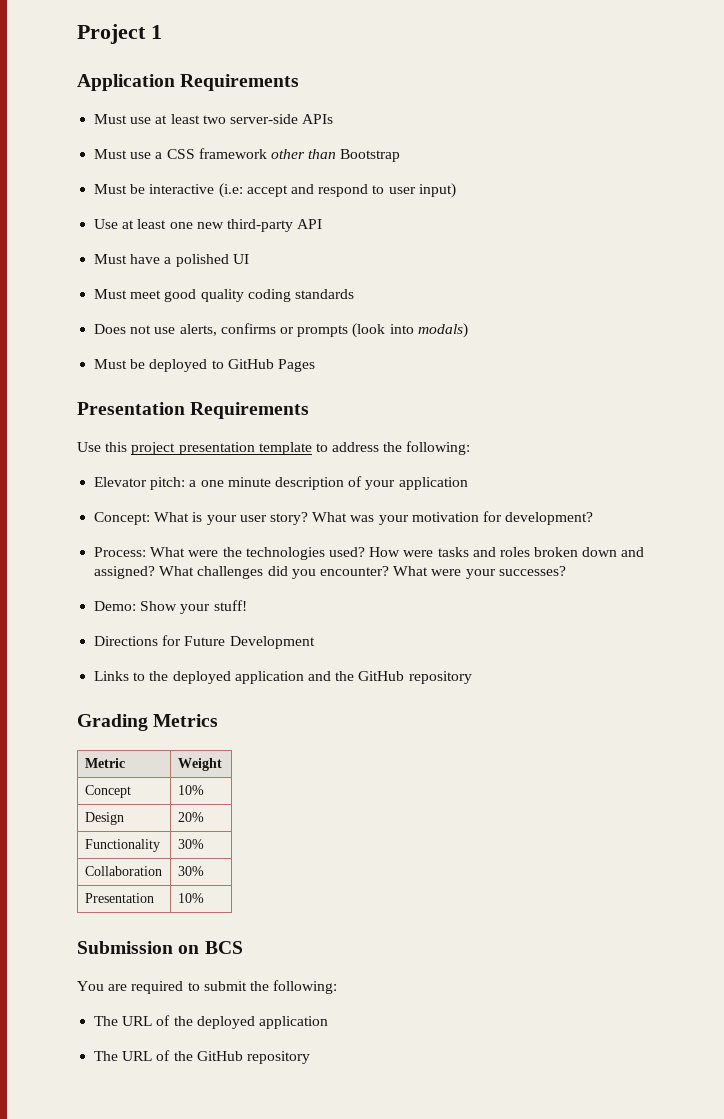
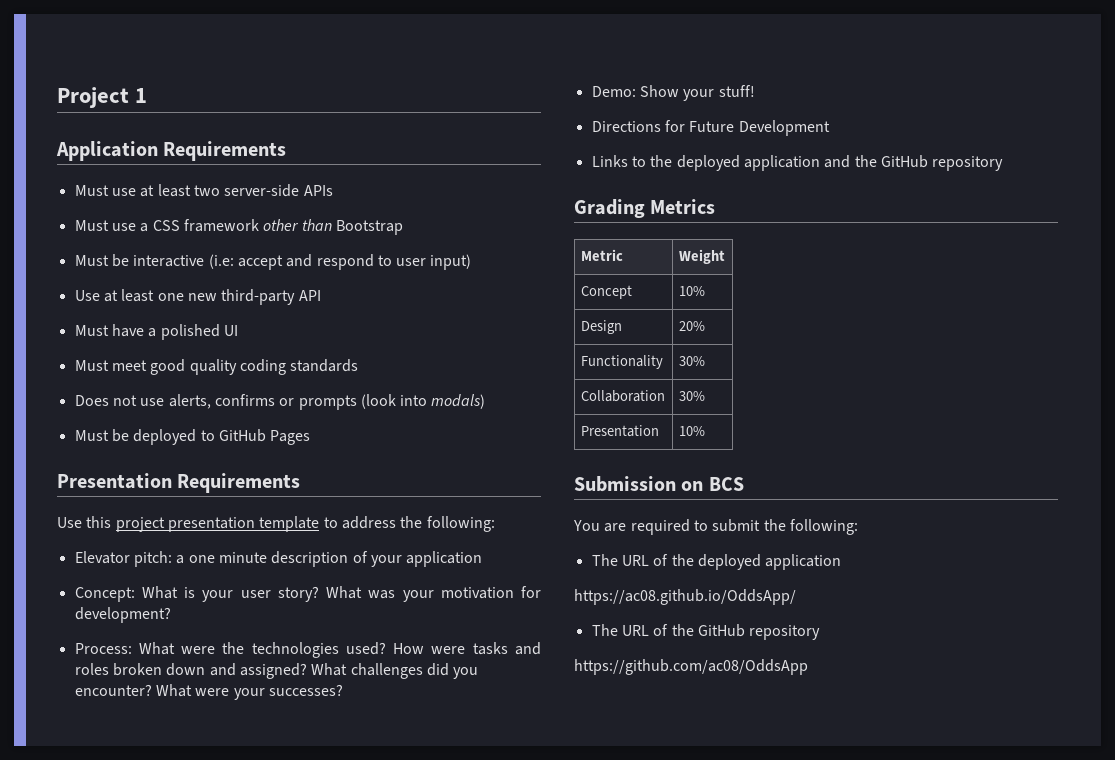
(328, 1022) none -> [574,589,796,605] // https://ac08.github.io/OddsApp/
(310, 1057) none -> [574,659,808,675] // https://github.com/ac08/OddsApp

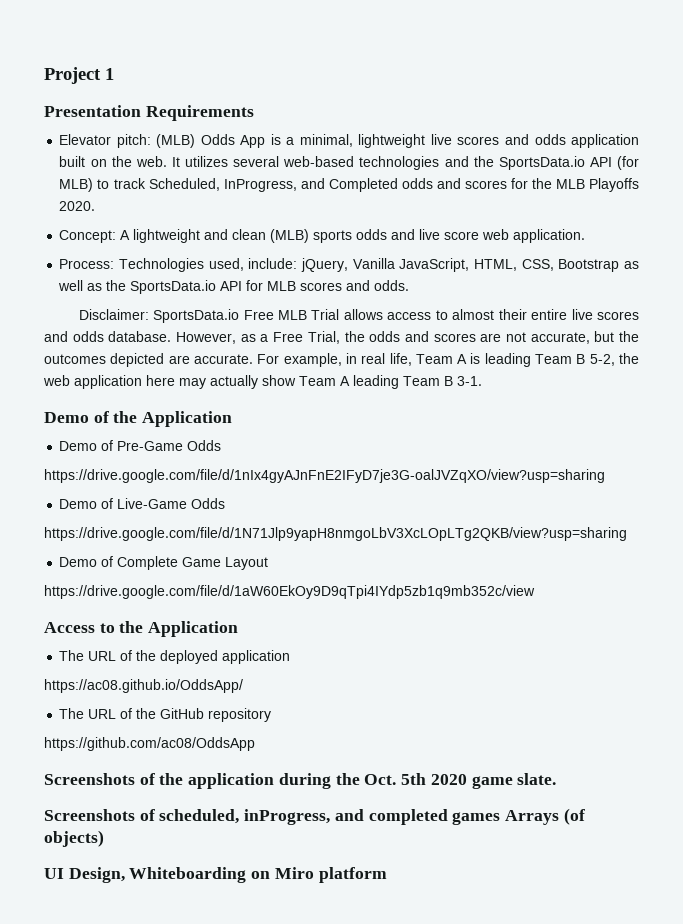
[56,141,287,161] [74,184,333,197] [74,219,403,235] [74,254,472,270] [74,289,321,305] [74,324,238,340] [74,359,359,375] [74,394,486,410] [74,429,311,445] [57,473,301,493] [57,516,495,532] [74,551,483,567] [74,586,541,602] [74,607,171,623] [74,642,541,658] [74,663,479,679] [74,684,343,700] [591,85,755,101] [591,120,830,136] [591,155,1004,171] [574,199,716,218] [580,249,623,261] [678,249,725,264] [580,285,632,299] [678,286,705,296] [580,320,622,334] [678,321,705,331] [580,355,663,369] [678,356,705,366] [580,390,665,402] [678,391,705,401] [580,425,659,437] [678,426,705,436] [574,476,744,492] [573,519,858,535] Application Requirements // Must use at least two server-side APIs // Must use a CSS framework other than Bootstrap // Must be interactive (i.e: accept and respond to user input) // Use at least one new third-party API // Must have a polished UI // Must meet good quality coding standards // Does not use alerts, confirms or prompts (look into modals) // Must be deployed to GitHub Pages // Presentation Requirements // Use this project presentation template to address the following: // Elevator pitch: a one minute description of your application // Concept: What is your user story? What was your motivation for development? // Process: What were the technologies used? How were tasks and roles broken down and assigned? What challenges did you encounter? What were your successes? // Demo: Show your stuff! // Directions for Future Development // Links to the deployed application and the GitHub repository // Grading Metrics // Metric | Weight // Concept | 10% // Design | 20% // Functionality | 30% // Collaboration | 30% // Presentation | 10% // Submission on BCS // You are required to submit the following: -> [44,105,254,121] [59,134,639,148] [59,156,640,170] [59,178,640,192] [59,201,96,211] [59,229,586,243] [59,258,640,272] [58,280,410,294] [78,309,640,323] [44,331,639,344] [44,353,639,367] [43,375,482,389] [44,411,233,427] [59,440,222,451] [44,469,605,483] [59,498,226,509] [44,527,627,541] [59,556,269,570] [44,585,535,599] [44,621,239,637] Presentation Requirements // Elevator pitch: (MLB) Odds App is a minimal, lightweight live scores and odds application built on the web. It utilizes several web-based technologies and the SportsData.io API (for MLB) to track Scheduled, InProgress, and Completed odds and scores for the MLB Playoffs 2020. // Concept: A lightweight and clean (MLB) sports odds and live score web application. // Process: Technologies used, include: jQuery, Vanilla JavaScript, HTML, CSS, Bootstrap as well as the SportsData.io API for MLB scores and odds. // Disclaimer: SportsData.io Free MLB Trial allows access to almost their entire live scores and odds database. However, as a Free Trial, the odds and scores are not accurate, but the outcomes depicted are accurate. For example, in real life, Team A is leading Team B 5-2, the web application here may actually show Team A leading Team B 3-1. // Demo of the Application // Demo of Pre-Game Odds // https://drive.google.com/file/d/1nIx4gyAJnFnE2IFyD7je3G-oalJVZqXO/view?usp=sharing // Demo of Live-Game Odds // https://drive.google.com/file/d/1N71Jlp9yapH8nmgoLbV3XcLOpLTg2QKB/view?usp=sharing // Demo of Complete Game Layout // https://drive.google.com/file/d/1aW60EkOy9D9qTpi4IYdp5zb1q9mb352c/view // Access to the Application
(808, 667) none -> [44,773,557,789] [44,808,585,825] [44,830,104,847] [44,867,387,883] // Screenshots of the application during the Oct. 5th 2020 game slate. // Screenshots of scheduled, inProgress, and completed games Arrays (of objects) // UI Design, Whiteboarding on Miro platform

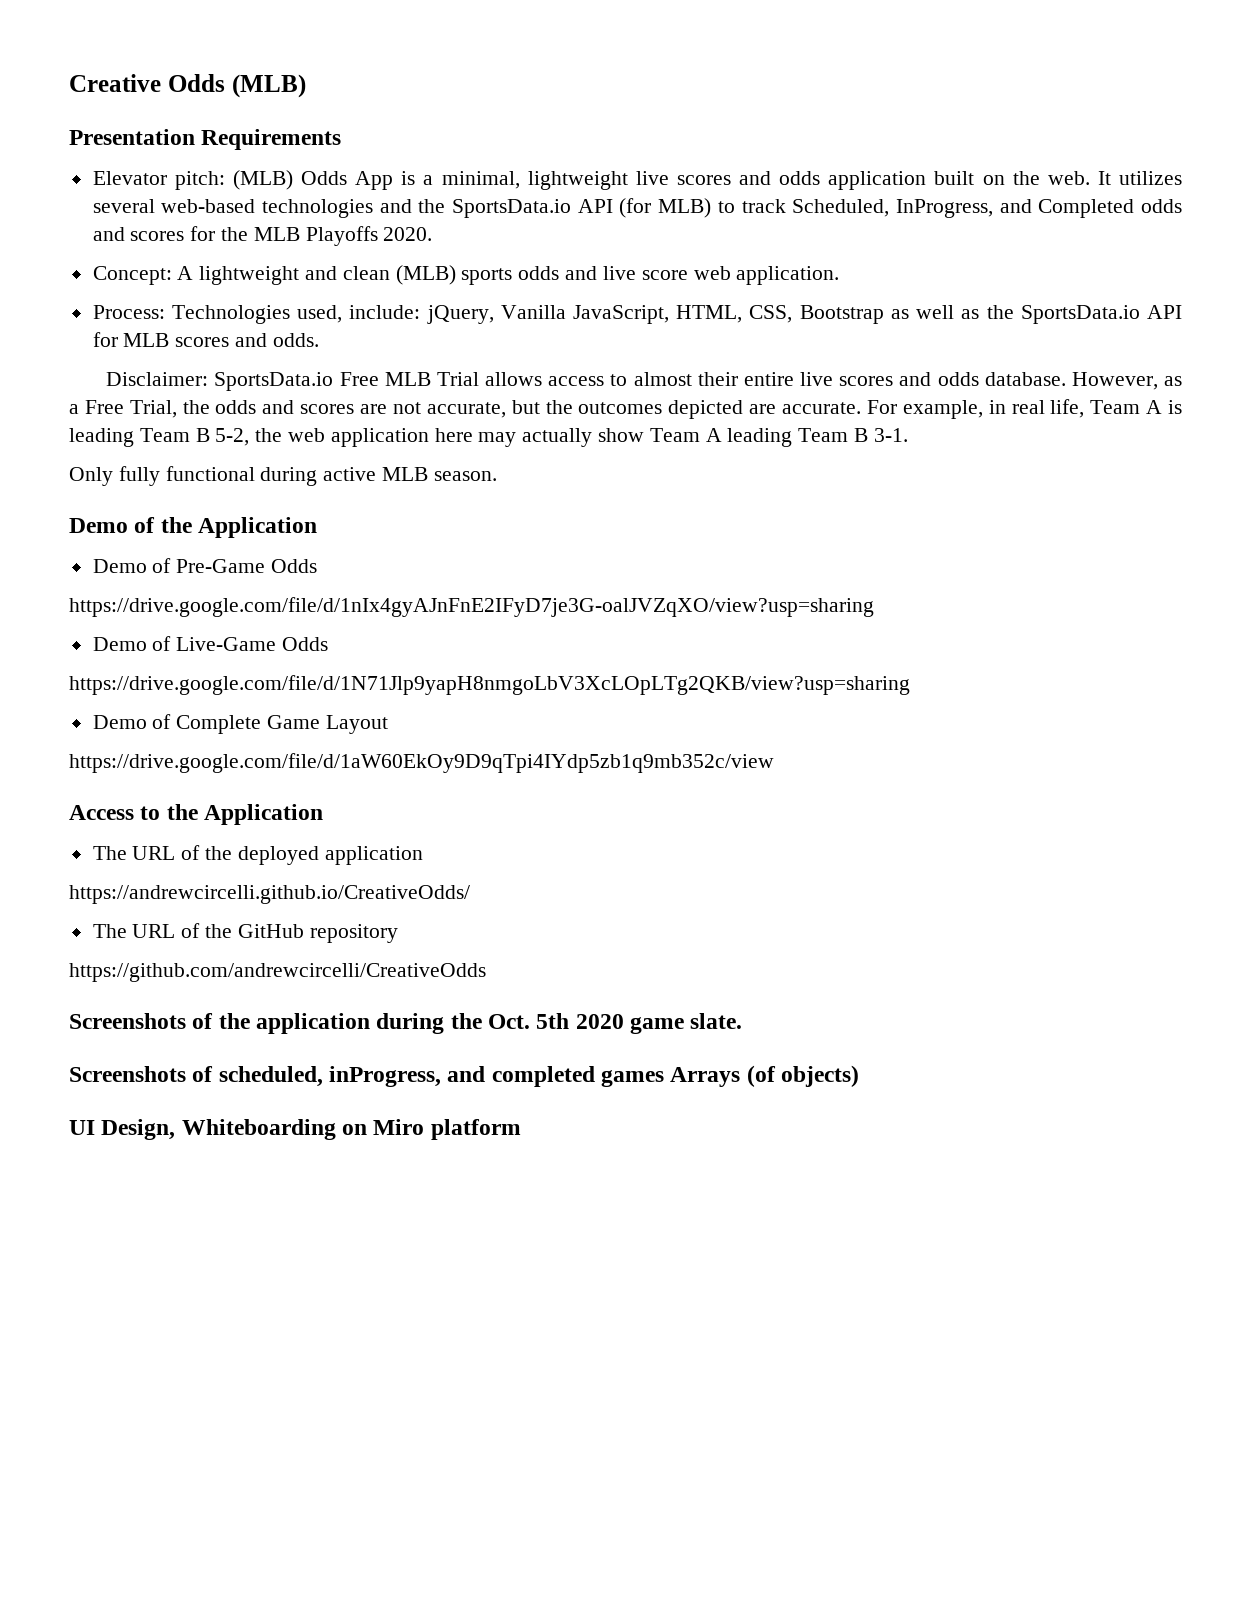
[44,67,114,84] Project 1 -> [69,74,306,98] Creative Odds (MLB)
(482, 381) none -> [69,466,497,486] // Only fully functional during active MLB season.
[44,679,243,693] https://ac08.github.io/OddsApp/ -> [69,885,470,904] https://andrewcircelli.github.io/CreativeOdds/
[44,737,255,751] https://github.com/ac08/OddsApp -> [69,963,486,982] https://github.com/andrewcircelli/CreativeOdds

